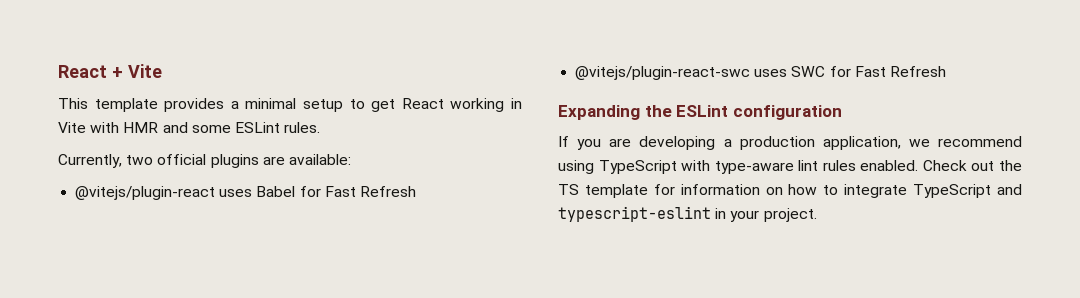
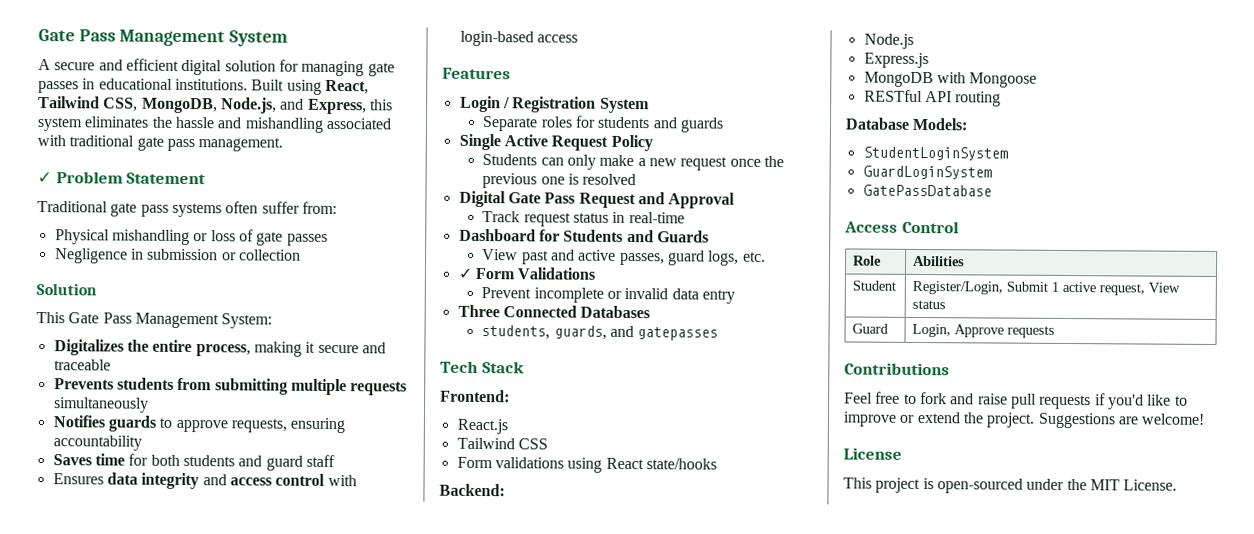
[58,64,162,78] [58,98,523,112] [58,122,321,133] [58,154,351,168] [75,186,416,200] [575,66,946,80] [558,105,842,120] [558,136,1022,150] [558,160,1022,174] [558,184,1023,198] [558,206,817,222] React + Vite // This template provides a minimal setup to get React working in Vite with HMR and some ESLint rules. // Currently, two official plugins are available: // @vitejs/plugin-react uses Babel for Fast Refresh // @vitejs/plugin-react-swc uses SWC for Fast Refresh // Expanding the ESLint configuration // If you are developing a production application, we recommend using TypeScript with type-aware lint rules enabled. Check out the TS template for information on how to integrate TypeScript and typescript-eslint in your project. -> [38,28,289,47] [38,58,395,77] [38,78,369,95] [38,95,393,115] [37,116,392,133] [37,134,284,152] [37,171,207,185] [37,200,337,218] [54,229,328,246] [54,248,301,264] [36,282,97,296] [36,311,273,329] [53,339,386,357] [53,359,111,371] [53,377,408,396] [52,397,149,413] [52,415,346,434] [52,435,142,451] [52,453,335,471] [52,472,357,490] [459,30,578,47] [442,67,511,80] [459,95,650,114] [482,115,724,133] [458,133,653,152] [482,154,784,171] [482,173,637,189] [458,190,736,209] [482,211,685,227] [458,228,709,243] [482,249,766,266] [457,267,596,280] [481,287,735,304] [457,304,651,319] [481,325,719,341] [440,360,525,374] [440,389,510,403] [456,418,508,435] [456,437,548,450] [456,456,717,473] [439,483,505,497] [863,33,914,49] [863,52,929,69] [863,71,1038,88] [863,89,1002,107] [845,117,969,131] [862,146,1008,161] [862,165,992,180] [862,184,992,197] [844,220,959,234] [853,255,883,266] [913,255,966,267] [852,280,897,291] [912,280,1181,296] [912,299,947,310] [852,323,890,334] [912,323,1056,338] [844,362,950,376] [844,391,1188,410] [843,411,1206,429] [843,447,902,460] [843,477,1178,494] Gate Pass Management System // A secure and efficient digital solution for managing gate passes in educational institutions. Built using React, Tailwind CSS, MongoDB, Node.js, and Express, this system eliminates the hassle and mishandling associated with traditional gate pass management. // ✓ Problem Statement // Traditional gate pass systems often suffer from: // Physical mishandling or loss of gate passes // Negligence in submission or collection // Solution // This Gate Pass Management System: // Digitalizes the entire process, making it secure and traceable // Prevents students from submitting multiple requests simultaneously // Notifies guards to approve requests, ensuring accountability // Saves time for both students and guard staff // Ensures data integrity and access control with login-based access // Features // Login / Registration System // Separate roles for students and guards // Single Active Request Policy // Students can only make a new request once the previous one is resolved // Digital Gate Pass Request and Approval // Track request status in real-time // Dashboard for Students and Guards // View past and active passes, guard logs, etc. // ✓ Form Validations // Prevent incomplete or invalid data entry // Three Connected Databases // students, guards, and gatepasses // Tech Stack // Frontend: // React.js // Tailwind CSS // Form validations using React state/hooks // Backend: // Node.js // Express.js // MongoDB with Mongoose // RESTful API routing // Database Models: // StudentLoginSystem // GuardLoginSystem // GatePassDatabase // Access Control // Role | Abilities // Student | Register/Login, Submit 1 active request, View status // Guard | Login, Approve requests // Contributions // Feel free to fork and raise pull requests if you'd like to improve or extend the project. Suggestions are welcome! // License // This project is open-sourced under the MIT License.

